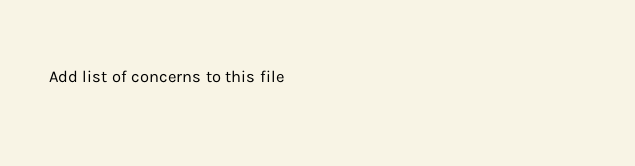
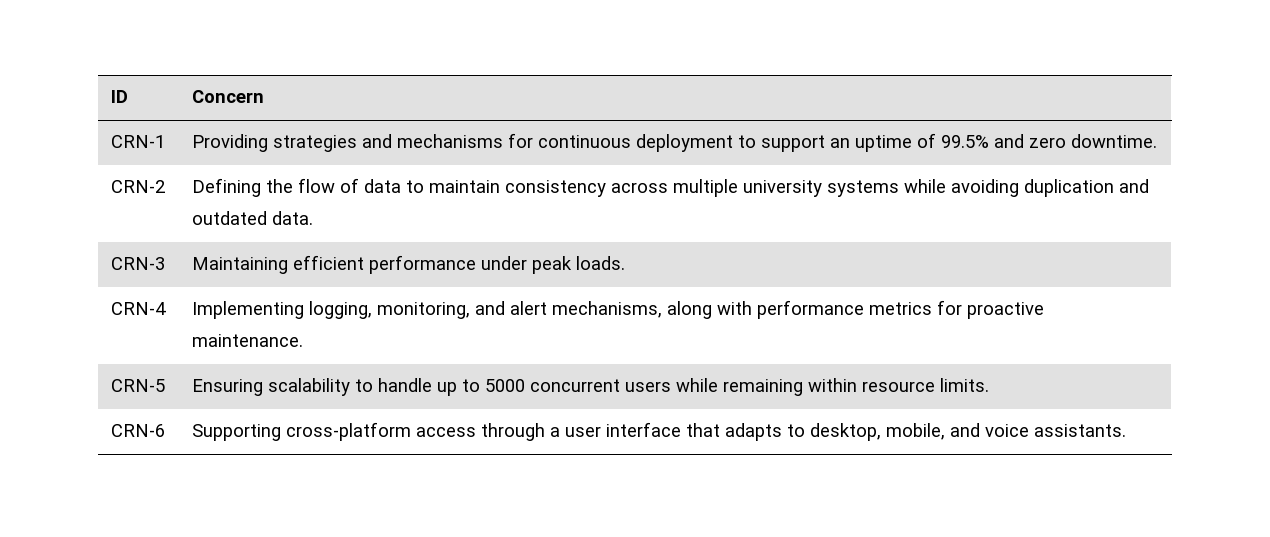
[49,70,284,83] Add list of concerns to this file -> [111,90,129,103] [192,90,265,103] [111,135,166,148] [192,133,1158,152] [111,180,166,193] [192,178,1150,197] [192,211,314,225] [111,257,166,270] [192,255,626,274] [111,302,167,315] [192,300,1045,319] [192,334,304,347] [111,379,166,392] [192,378,990,396] [111,424,166,437] [192,422,1127,441] ID | Concern // CRN-1 | Providing strategies and mechanisms for continuous deployment to support an uptime of 99.5% and zero downtime. // CRN-2 | Defining the flow of data to maintain consistency across multiple university systems while avoiding duplication and outdated data. // CRN-3 | Maintaining efficient performance under peak loads. // CRN-4 | Implementing logging, monitoring, and alert mechanisms, along with performance metrics for proactive maintenance. // CRN-5 | Ensuring scalability to handle up to 5000 concurrent users while remaining within resource limits. // CRN-6 | Supporting cross-platform access through a user interface that adapts to desktop, mobile, and voice assistants.

